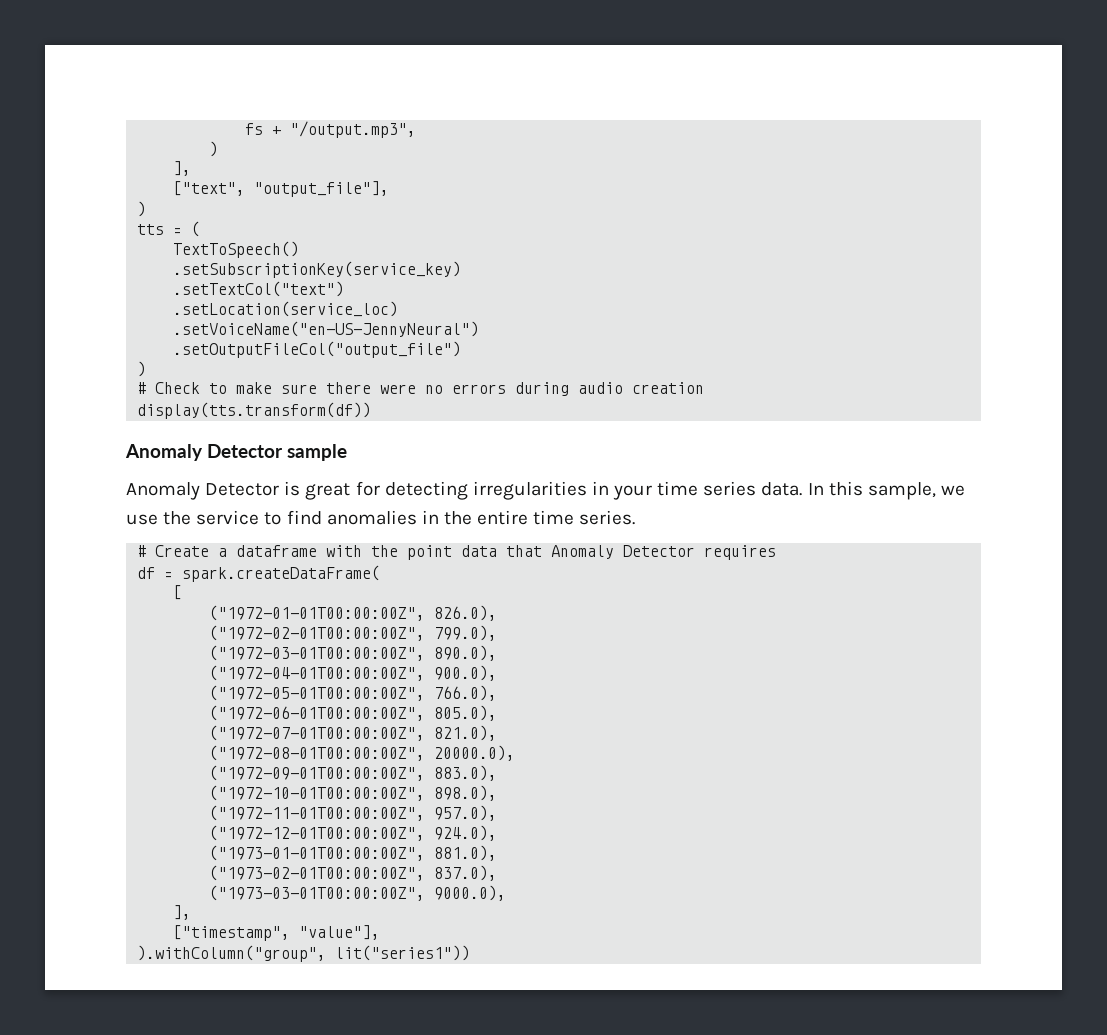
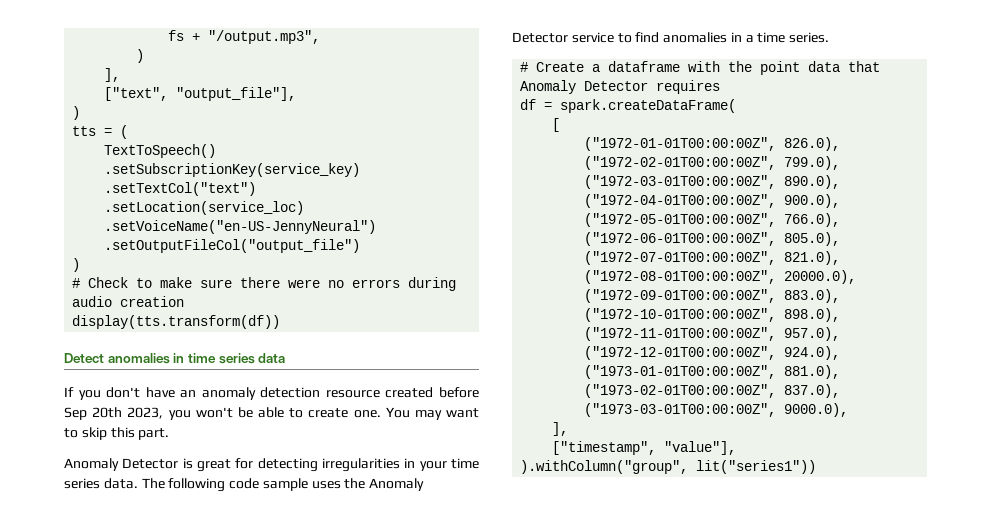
[125,444,347,461] Anomaly Detector sample -> [64,353,286,364] [64,387,479,400] [64,407,479,420] [64,427,170,440] Detect anomalies in time series data // If you don't have an anomaly detection resource created before Sep 20th 2023, you won't be able to create one. You may want to skip this part.
[807,481,965,500] [126,511,192,525] In this sample, we use the -> [141,478,425,492] [512,32,568,43] The following code sample uses the Anomaly Detector
[443,510,529,525] the entire -> [745,35,754,43] a

